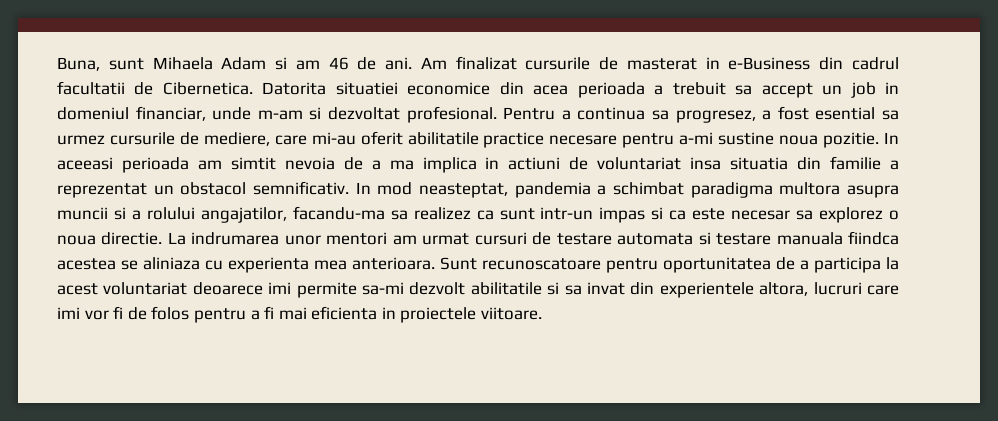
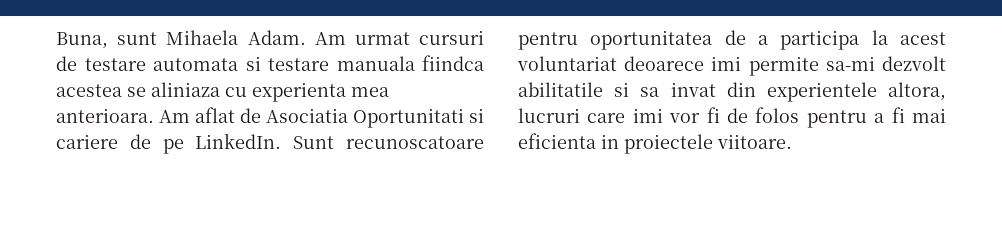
[221,56,899,70] [57,81,900,98] [57,106,900,123] [57,131,899,148] [57,156,900,173] [57,181,899,198] [57,206,900,223] [57,232,417,245] Adam si am 46 de ani. Am finalizat cursurile de masterat in e-Business din cadrul facultatii de Cibernetica. Datorita situatiei economice din acea perioada a trebuit sa accept un job in domeniul financiar, unde m-am si dezvoltat profesional. Pentru a continua sa progresez, a fost esential sa urmez cursurile de mediere, care mi-au oferit abilitatile practice necesare pentru a-mi sustine noua pozitie. In aceeasi perioada am simtit nevoia de a ma implica in actiuni de voluntariat insa situatia din familie a reprezentat un obstacol semnificativ. In mod neasteptat, pandemia a schimbat paradigma multora asupra muncii si a rolului angajatilor, facandu-ma sa realizez ca sunt intr-un impas si ca este necesar sa explorez o noua directie. La indrumarea unor mentori am -> [247,30,346,45] Adam. Am
(435, 263) none -> [159,107,484,128] [56,133,282,154] Am aflat de Asociatia Oportunitati si cariere de pe LinkedIn.

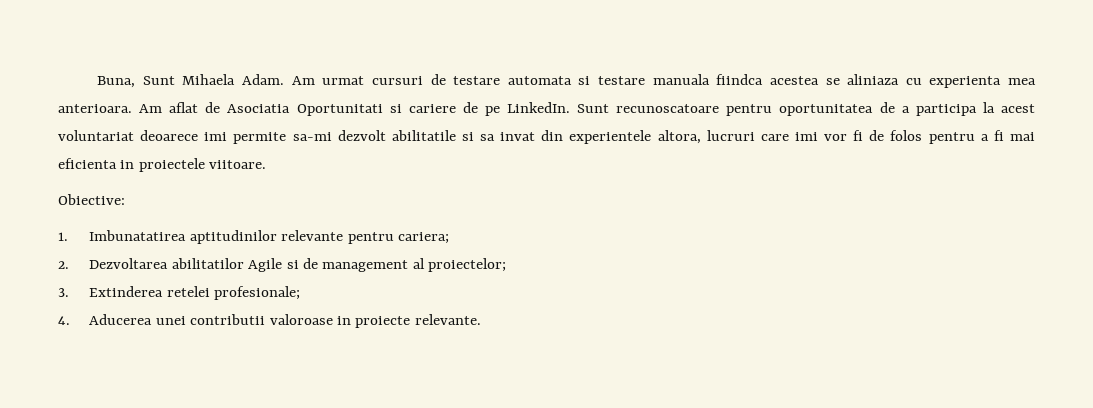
[117,32,158,45] sunt -> [142,76,175,85] Sunt
(792, 141) none -> [58,194,125,205] [58,230,449,244] [58,258,507,272] [58,286,301,300] [58,314,481,328] // Obiective: // 1. Imbunatatirea aptitudinilor relevante pentru cariera; // 2. Dezvoltarea abilitatilor Agile si de management al proiectelor; // 3. Extinderea retelei profesionale; // 4. Aducerea unei contributii valoroase in proiecte relevante.

